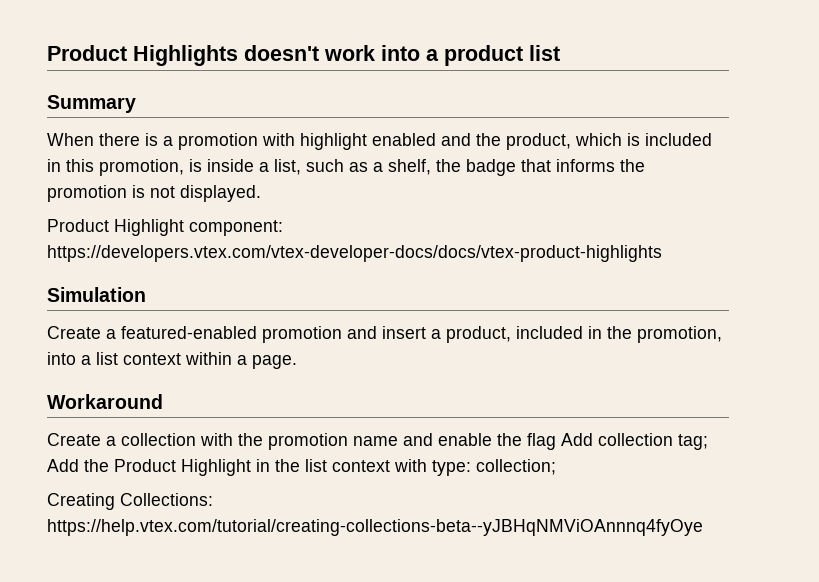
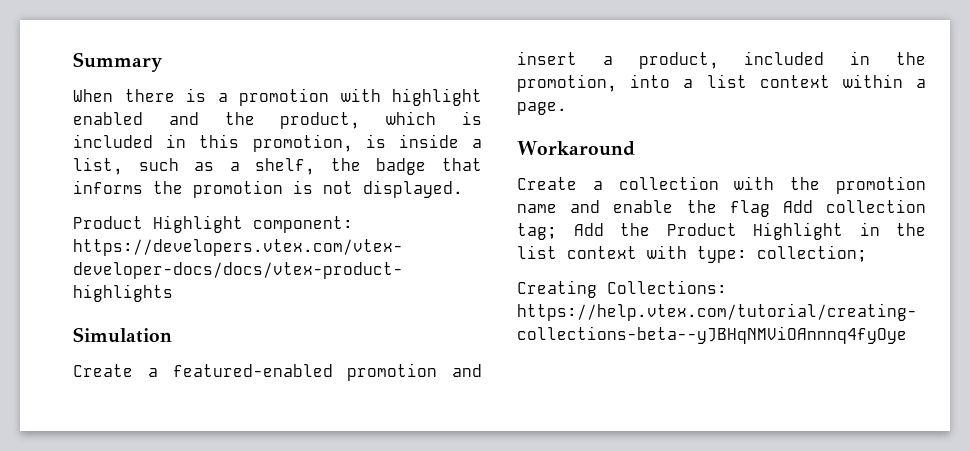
[47,45,560,66] Product Highlights doesn't work into a product list // -> (73, 62) none

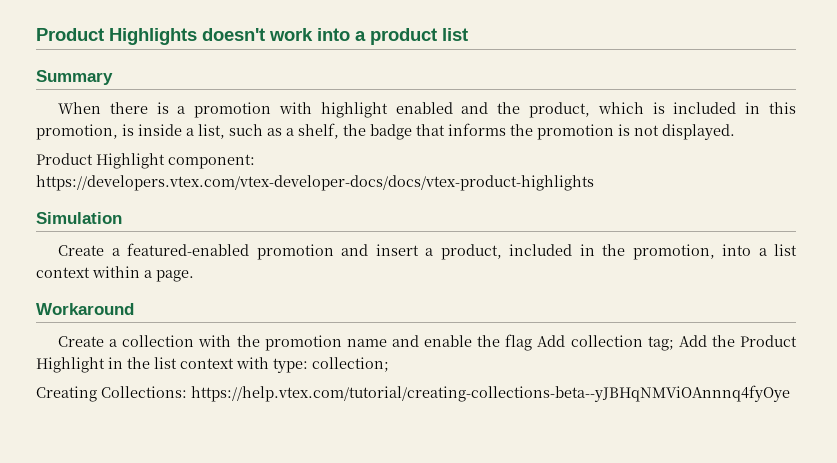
(73, 62) none -> [36,28,468,45] Product Highlights doesn't work into a product list //

